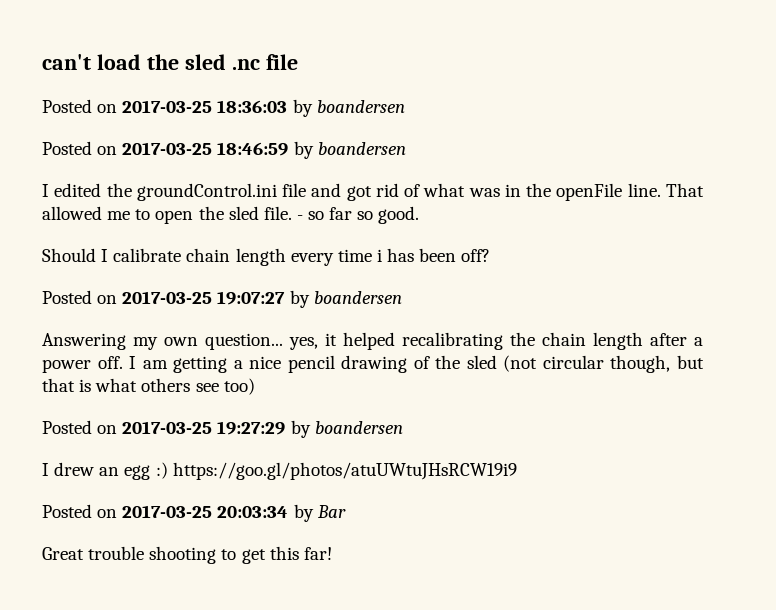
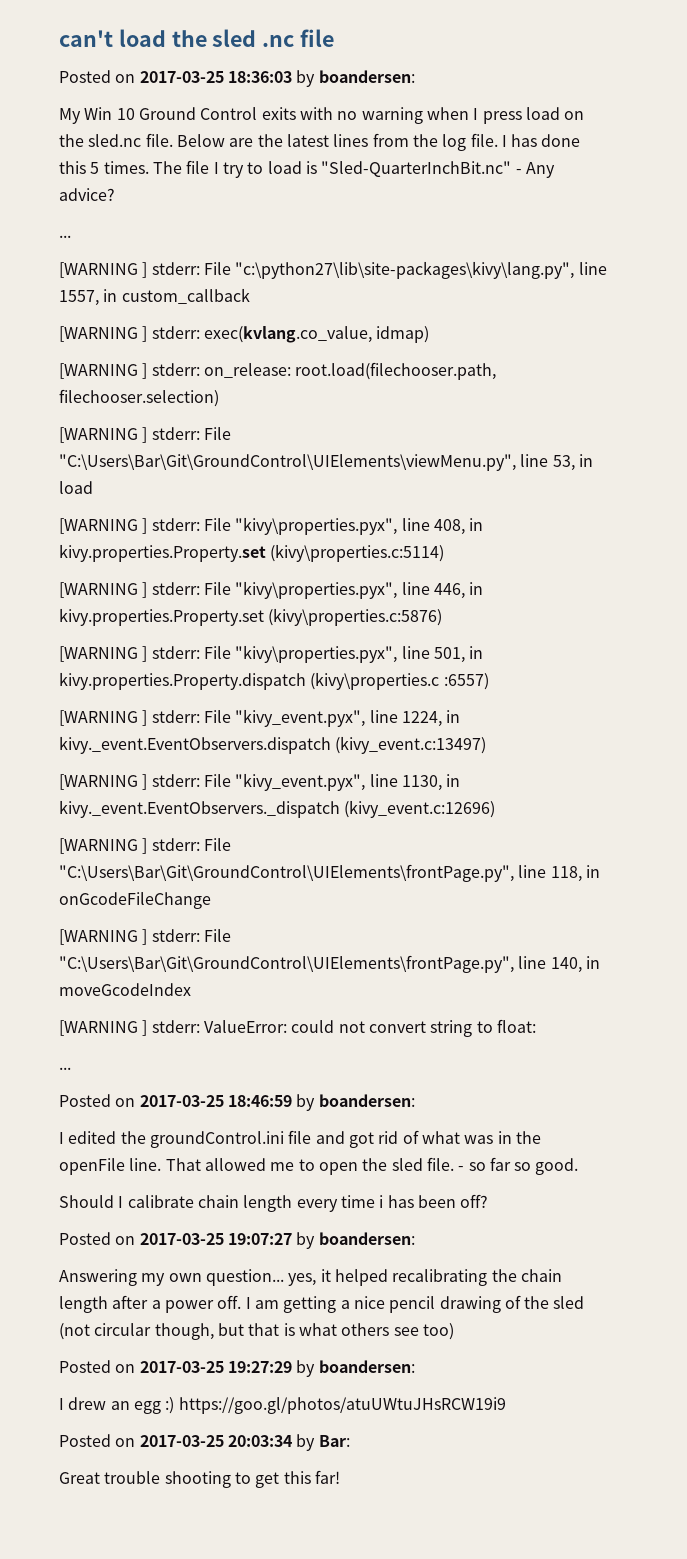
[316,100,405,113] boandersen -> [318,70,415,83] [59,107,585,124] [59,133,581,151] [59,160,555,178] [59,188,115,201] [59,235,71,238] [59,261,607,279] [59,288,250,306] [59,326,430,343] [59,362,497,380] [59,389,219,407] [59,427,231,443] [59,454,593,471] [59,481,93,494] [59,517,484,535] [59,544,445,562] [59,581,484,599] [59,608,443,626] [59,645,484,663] [59,672,489,690] [59,709,461,727] [59,736,487,754] [59,773,461,791] [59,800,496,818] [59,838,231,854] [59,864,600,882] [59,892,211,909] [59,929,231,945] [59,955,600,973] [59,983,191,996] [59,1019,536,1037] [59,1067,71,1070] boandersen: // My Win 10 Ground Control exits with no warning when I press load on the sled.nc file. Below are the latest lines from the log file. I has done this 5 times. The file I try to load is "Sled-QuarterInchBit.nc" - Any advice? // ... // [WARNING ] stderr: File "c:\python27\lib\site-packages\kivy\lang.py", line 1557, in custom_callback // [WARNING ] stderr: exec(kvlang.co_value, idmap) // [WARNING ] stderr: on_release: root.load(filechooser.path, filechooser.selection) // [WARNING ] stderr: File "C:\Users\Bar\Git\GroundControl\UIElements\viewMenu.py", line 53, in load // [WARNING ] stderr: File "kivy\properties.pyx", line 408, in kivy.properties.Property.set (kivy\properties.c:5114) // [WARNING ] stderr: File "kivy\properties.pyx", line 446, in kivy.properties.Property.set (kivy\properties.c:5876) // [WARNING ] stderr: File "kivy\properties.pyx", line 501, in kivy.properties.Property.dispatch (kivy\properties.c :6557) // [WARNING ] stderr: File "kivy_event.pyx", line 1224, in kivy._event.EventObservers.dispatch (kivy_event.c:13497) // [WARNING ] stderr: File "kivy_event.pyx", line 1130, in kivy._event.EventObservers._dispatch (kivy_event.c:12696) // [WARNING ] stderr: File "C:\Users\Bar\Git\GroundControl\UIElements\frontPage.py", line 118, in onGcodeFileChange // [WARNING ] stderr: File "C:\Users\Bar\Git\GroundControl\UIElements\frontPage.py", line 140, in moveGcodeIndex // [WARNING ] stderr: ValueError: could not convert string to float: // ...
[317,142,406,155] boandersen -> [318,1094,415,1107] boandersen:
[313,291,402,304] boandersen -> [318,1232,415,1245] boandersen:
[314,421,403,434] boandersen -> [318,1360,415,1373] boandersen:
[316,505,346,518] Bar -> [318,1435,350,1447] Bar:

